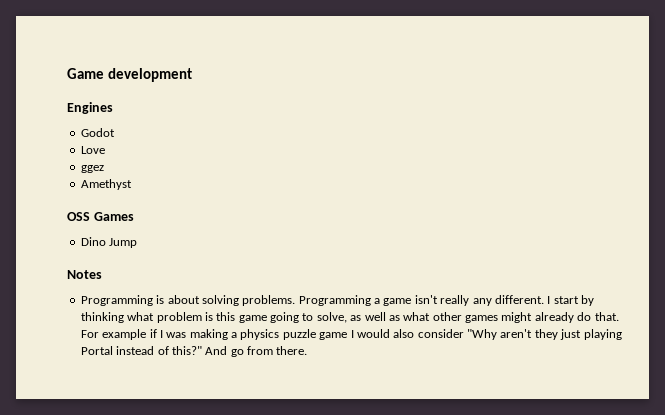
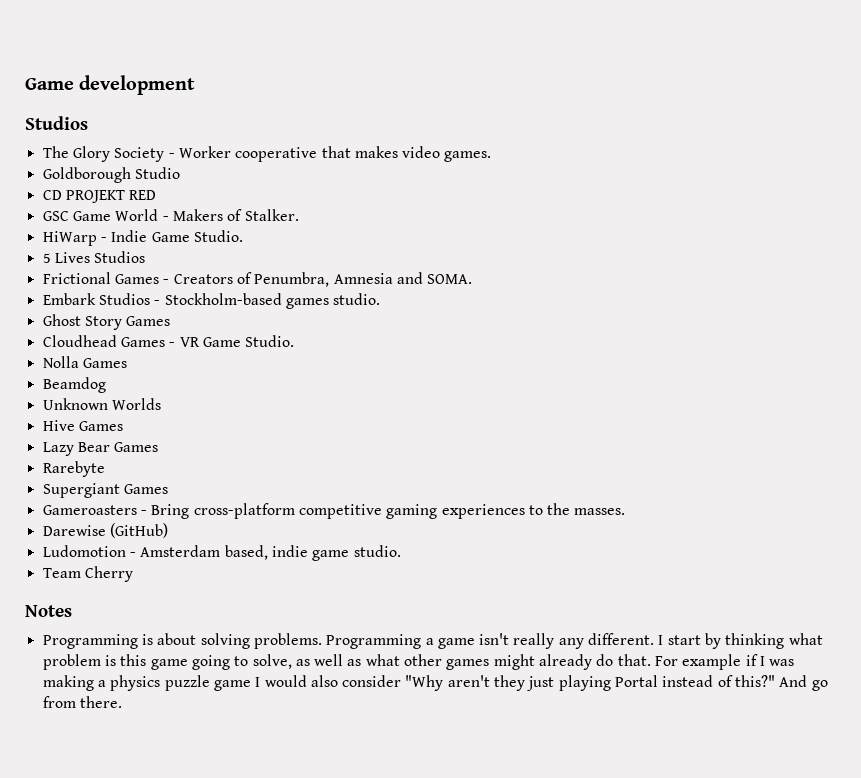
[67,102,113,114] [80,128,115,137] [80,146,105,154] [80,165,104,173] [80,179,132,190] [67,212,134,221] [80,237,138,248] Engines // Godot // Love // ggez // Amethyst // OSS Games // Dino Jump -> [25,116,88,130] [42,146,492,162] [42,167,180,183] [42,190,157,203] [42,209,299,221] [42,230,243,246] [42,251,146,263] [42,272,473,287] [42,293,381,309] [42,314,171,330] [42,335,295,347] [42,356,127,368] [42,377,106,393] [42,398,161,410] [42,420,123,431] [42,442,159,456] [42,461,105,477] [42,483,168,498] [42,503,626,519] [42,523,168,538] [42,545,401,561] [42,566,133,582] Studios // The Glory Society - Worker cooperative that makes video games. // Goldborough Studio // CD PROJEKT RED // GSC Game World - Makers of Stalker. // HiWarp - Indie Game Studio. // 5 Lives Studios // Frictional Games - Creators of Penumbra, Amnesia and SOMA. // Embark Studios - Stockholm-based games studio. // Ghost Story Games // Cloudhead Games - VR Game Studio. // Nolla Games // Beamdog // Unknown Worlds // Hive Games // Lazy Bear Games // Rarebyte // Supergiant Games // Gameroasters - Bring cross-platform competitive gaming experiences to the masses. // Darewise (GitHub) // Ludomotion - Amsterdam based, indie game studio. // Team Cherry

